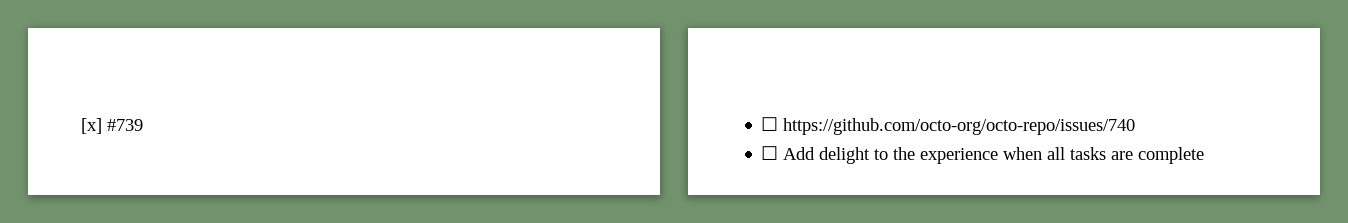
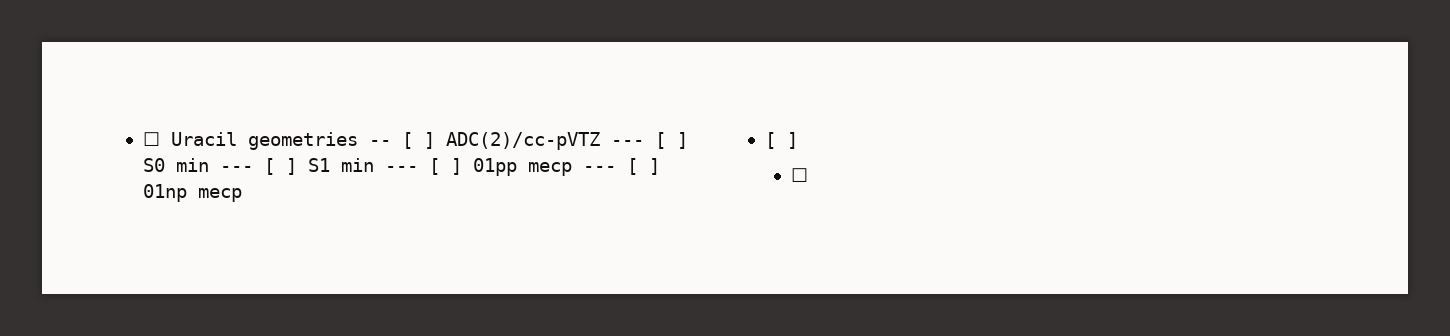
[81,118,143,134] [761,117,1136,135] [761,146,1205,164] [x] #739 // ☐ https://github.com/octo-org/octo-repo/issues/740 // ☐ Add delight to the experience when all tasks are complete -> [142,132,688,150] [142,158,660,176] [142,184,242,202] [764,132,798,149] [791,168,809,182] ☐ Uracil geometries -- [ ] ADC(2)/cc-pVTZ --- [ ] S0 min --- [ ] S1 min --- [ ] 01pp mecp --- [ ] 01np mecp // [ ] // ☐

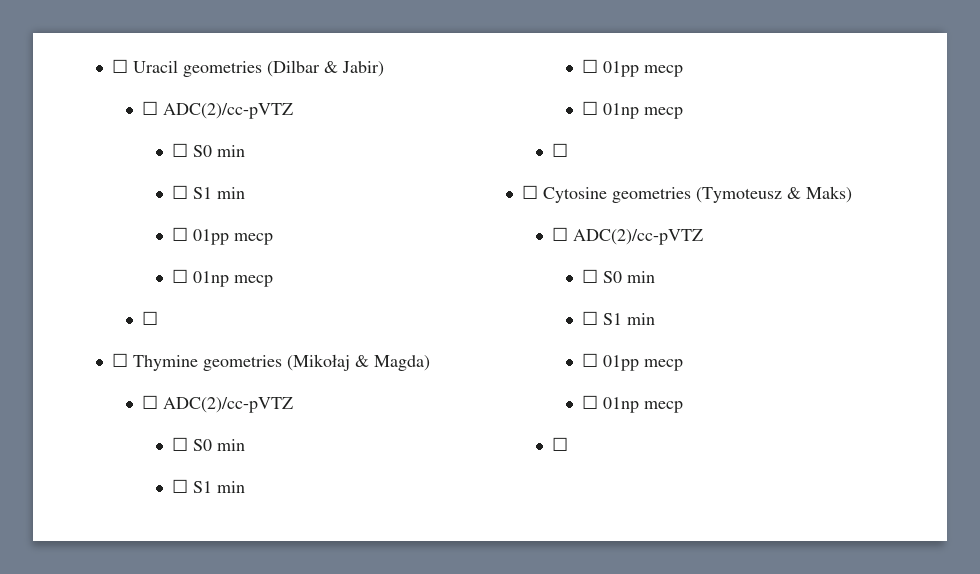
[368,132,688,150] [142,158,660,176] [142,184,242,202] [764,132,798,149] -- [ ] ADC(2)/cc-pVTZ --- [ ] S0 min --- [ ] S1 min --- [ ] 01pp mecp --- [ ] 01np mecp // [ ] -> [266,60,384,77] [142,101,294,119] [172,143,246,157] [172,185,246,199] [172,227,274,245] [172,269,274,287] [142,311,159,325] [111,353,430,371] [142,395,294,413] [172,437,246,451] [172,479,246,493] [582,59,684,77] [582,101,684,119] [552,143,569,157] [521,185,852,203] [552,227,704,245] [582,269,656,283] [582,311,656,325] [582,353,684,371] [582,395,684,413] (Dilbar & Jabir) // ☐ ADC(2)/cc-pVTZ // ☐ S0 min // ☐ S1 min // ☐ 01pp mecp // ☐ 01np mecp // ☐ // ☐ Thymine geometries (Mikołaj & Magda) // ☐ ADC(2)/cc-pVTZ // ☐ S0 min // ☐ S1 min // ☐ 01pp mecp // ☐ 01np mecp // ☐ // ☐ Cytosine geometries (Tymoteusz & Maks) // ☐ ADC(2)/cc-pVTZ // ☐ S0 min // ☐ S1 min // ☐ 01pp mecp // ☐ 01np mecp

